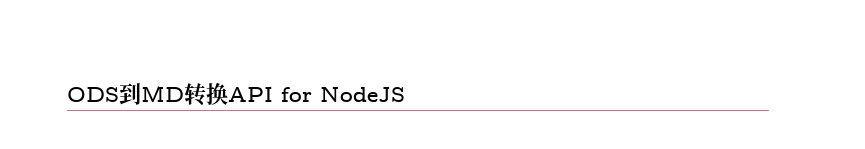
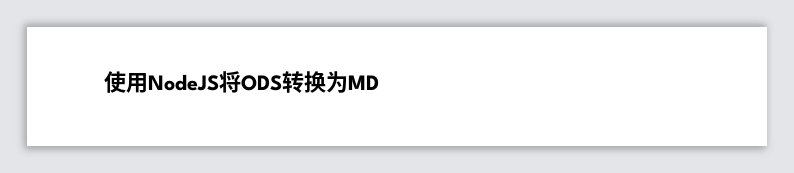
[67,82,405,106] ODS到MD转换API for NodeJS -> [104,71,379,93] 使用NodeJS将ODS转换为MD

